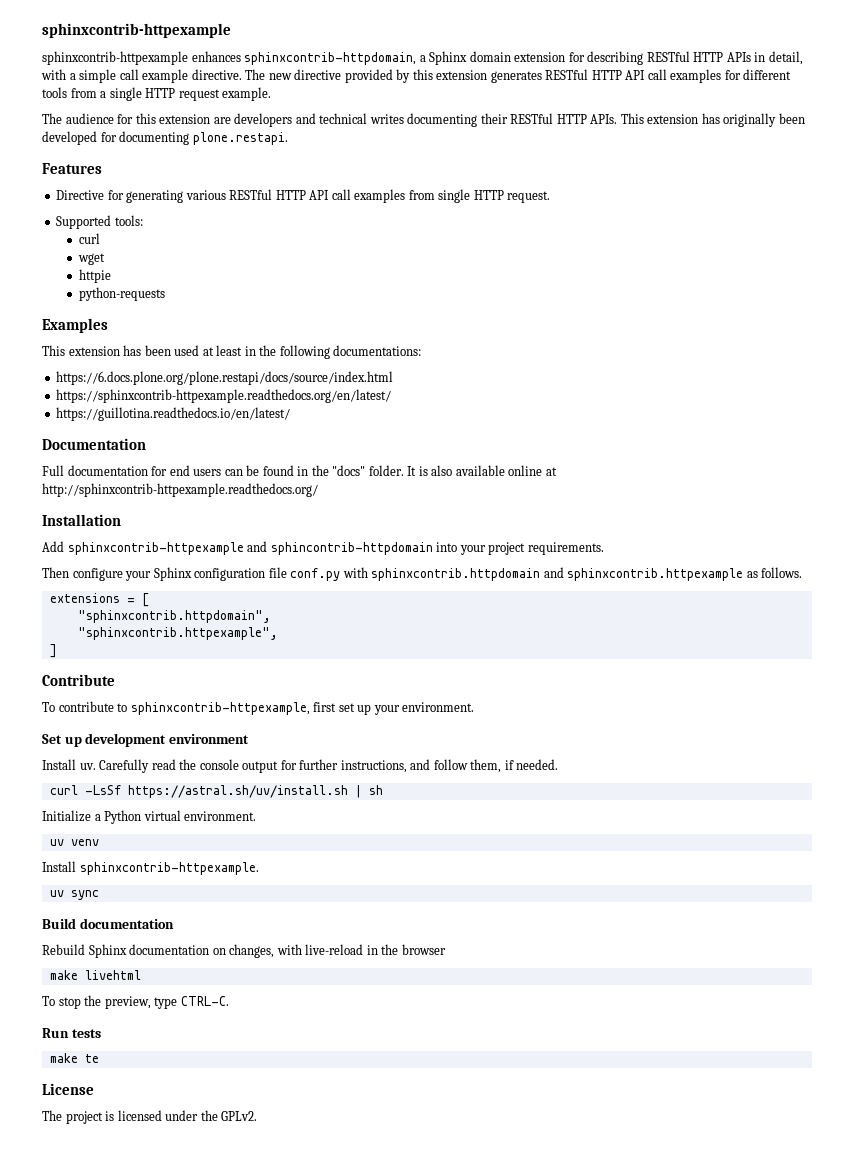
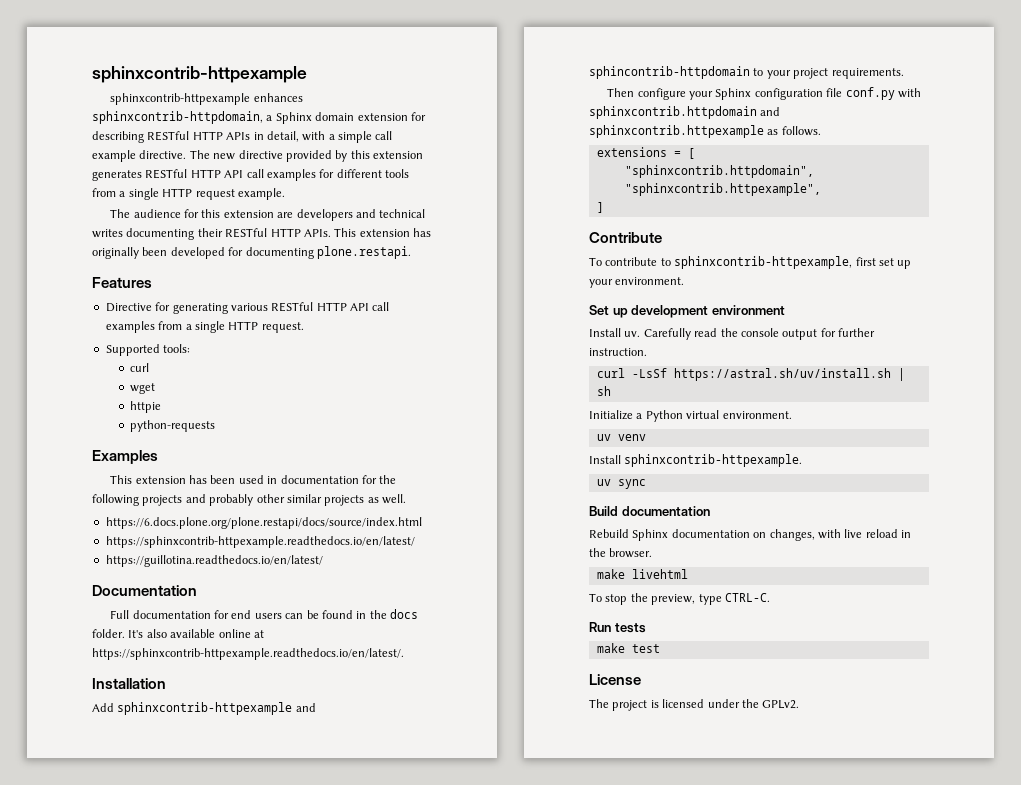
(435, 195) none -> [185,324,192,330] a
[202,345,422,359] at least in the following documentations: -> [267,475,397,484] [92,494,406,506] in documentation for the following projects and probably other similar projects as well.
[56,389,392,403] https://sphinxcontrib-httpexample.readthedocs.org/en/latest/ -> [105,536,415,548] https://sphinxcontrib-httpexample.readthedocs.io/en/latest/
[332,465,428,476] "docs" folder. It is -> [390,609,419,619] [92,629,144,638] docs folder. It's
[42,483,318,497] http://sphinxcontrib-httpexample.readthedocs.org/ -> [92,648,404,660] https://sphinxcontrib-httpexample.readthedocs.io/en/latest/.
[436,542,458,552] into -> [753,68,764,76] to
[340,759,559,773] instructions, and follow them, if needed. -> [589,348,647,356] instruction.
[305,944,446,955] live-reload in the browser -> [844,529,911,538] [589,548,653,558] live reload in the browser.
[84,1054,99,1063] te -> [631,644,660,653] test

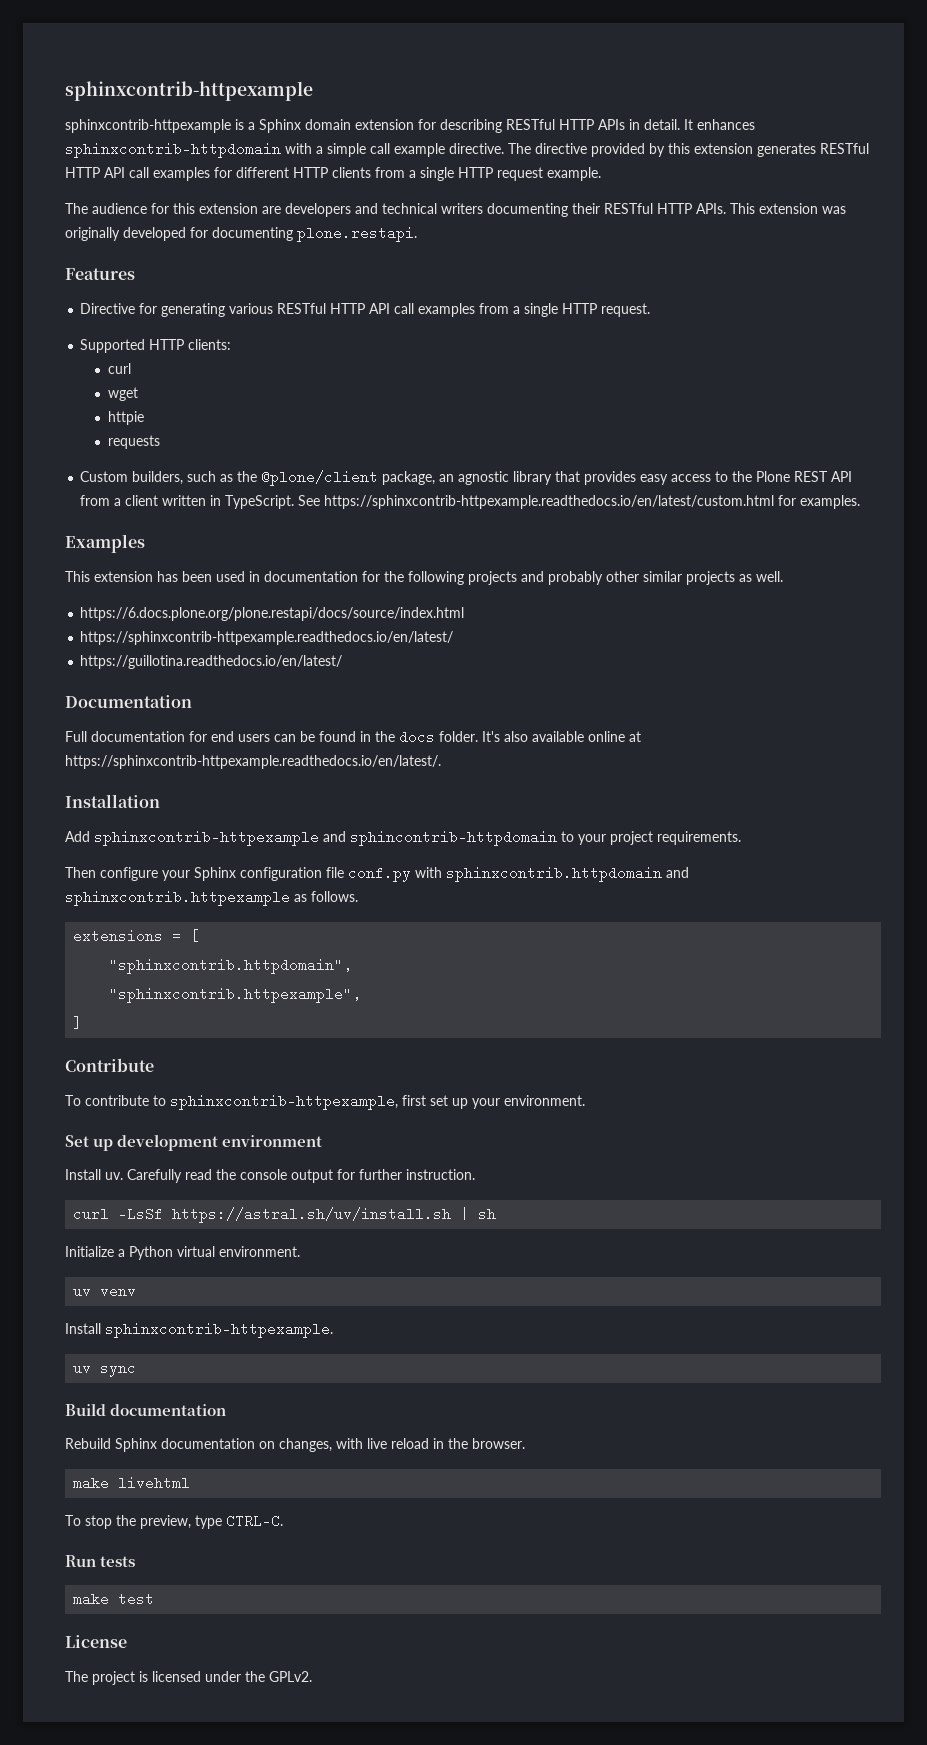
[253,93,303,102] [92,111,263,124] enhances sphinxcontrib-httpdomain, -> [235,119,244,130] is
[266,131,299,142] detail, -> [644,119,755,130] [65,142,281,158] detail. It enhances sphinxcontrib-httpdomain
[213,153,236,160] new -> (531, 148) none
[385,169,409,178] tools -> [293,167,371,178] HTTP clients
[92,229,123,238] writes -> [441,203,483,214] writers
[413,228,431,237] [92,247,168,259] has originally been -> [822,206,846,214] [65,227,120,241] was originally
[163,344,191,353] tools: -> [149,339,232,350] HTTP clients:
[130,420,216,432] python-requests -> [107,435,160,449] [80,470,853,486] [80,495,861,509] requests // Custom builders, such as the @plone/client package, an agnostic library that provides easy access to the Plone REST API from a client written in TypeScript. See https://sphinxcontrib-httpexample.readthedocs.io/en/latest/custom.html for examples.

